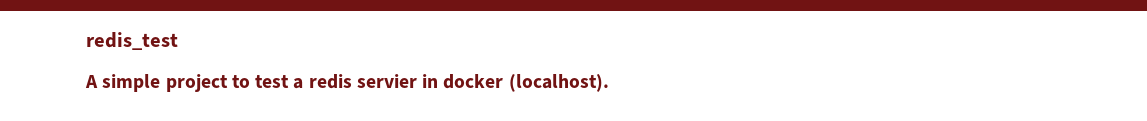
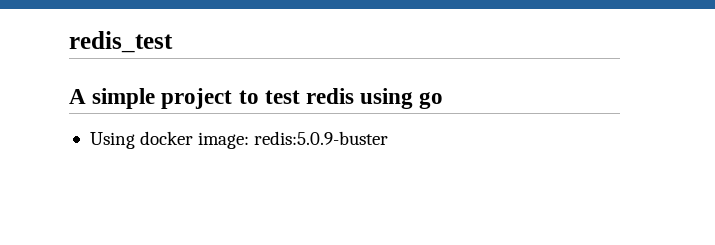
[293,74,609,92] a redis servier in docker (localhost). -> [306,88,444,109] [89,131,389,149] redis using go // Using docker image: redis:5.0.9-buster

